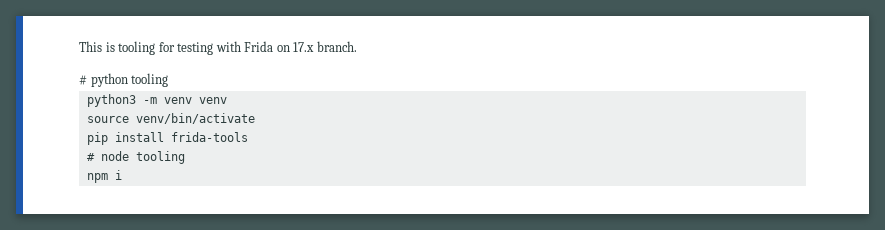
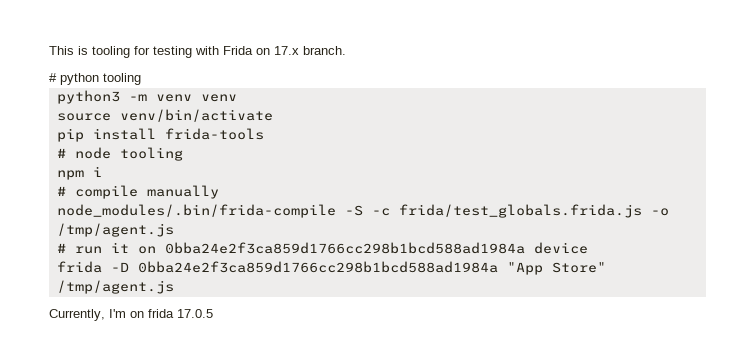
(122, 175) none -> [56,185,219,199] [56,204,669,218] [56,223,174,237] [56,242,588,254] [56,261,606,275] [56,280,174,294] [49,309,213,321] // # compile manually // node_modules/.bin/frida-compile -S -c frida/test_globals.frida.js -o /tmp/agent.js // # run it on 0bba24e2f3ca859d1766cc298b1bcd588ad1984a device // frida -D 0bba24e2f3ca859d1766cc298b1bcd588ad1984a "App Store" /tmp/agent.js // Currently, I'm on frida 17.0.5

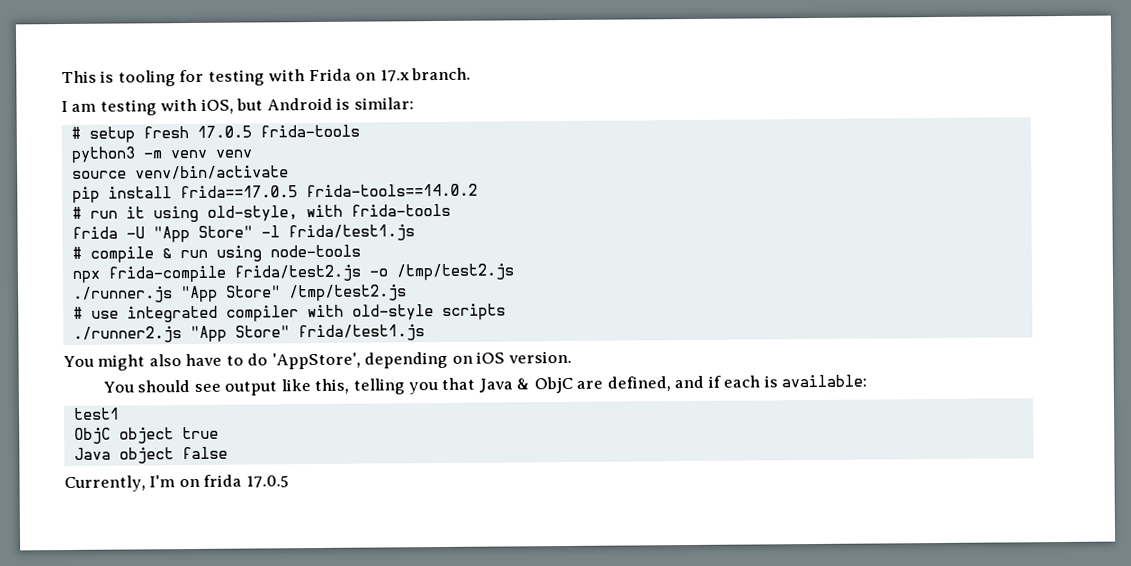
[49,73,141,85] # python tooling -> [61,97,414,116] [70,124,360,143] I am testing with iOS, but Android is similar: // # setup fresh 17.0.5 frida-tools
[164,128,264,140] [56,147,183,161] [56,166,102,180] [56,185,219,199] [56,204,669,218] [56,223,174,237] [56,242,588,254] [56,261,606,275] [56,280,174,294] frida-tools // # node tooling // npm i // # compile manually // node_modules/.bin/frida-compile -S -c frida/test_globals.frida.js -o /tmp/agent.js // # run it on 0bba24e2f3ca859d1766cc298b1bcd588ad1984a device // frida -D 0bba24e2f3ca859d1766cc298b1bcd588ad1984a "App Store" /tmp/agent.js -> [179,183,478,199] [71,203,451,223] [71,224,415,243] [71,244,361,263] [71,263,514,283] [72,284,407,303] [72,303,506,323] [72,324,425,343] [63,350,572,371] [102,374,867,396] [72,407,120,420] [73,426,219,444] [73,446,228,464] frida==17.0.5 frida-tools==14.0.2 // # run it using old-style, with frida-tools // frida -U "App Store" -l frida/test1.js // # compile & run using node-tools // npx frida-compile frida/test2.js -o /tmp/test2.js // ./runner.js "App Store" /tmp/test2.js // # use integrated compiler with old-style scripts // ./runner2.js "App Store" frida/test1.js // You might also have to do 'AppStore', depending on iOS version. // You should see output like this, telling you that Java & ObjC are defined, and if each is available: // test1 // ObjC object true // Java object false

